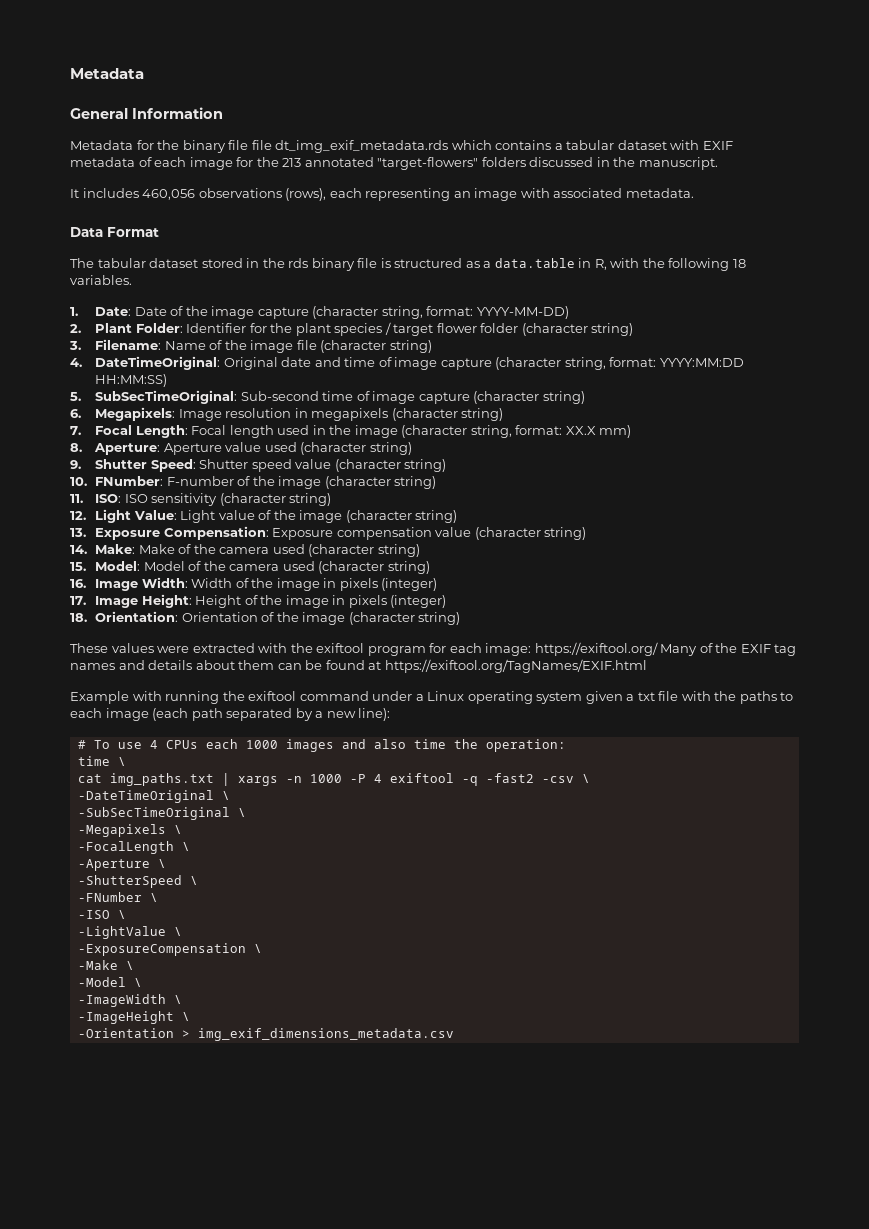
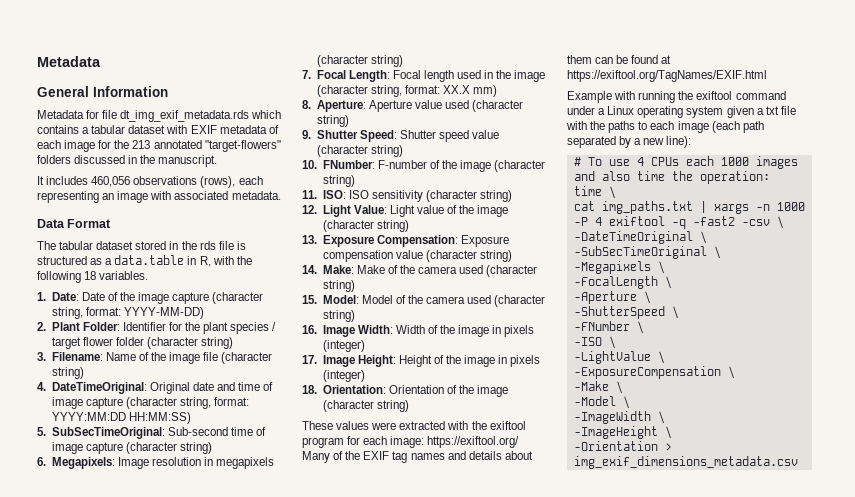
[157,140,249,153] the binary file -> (100, 114) none
[311,258,355,271] binary -> (216, 245) none

